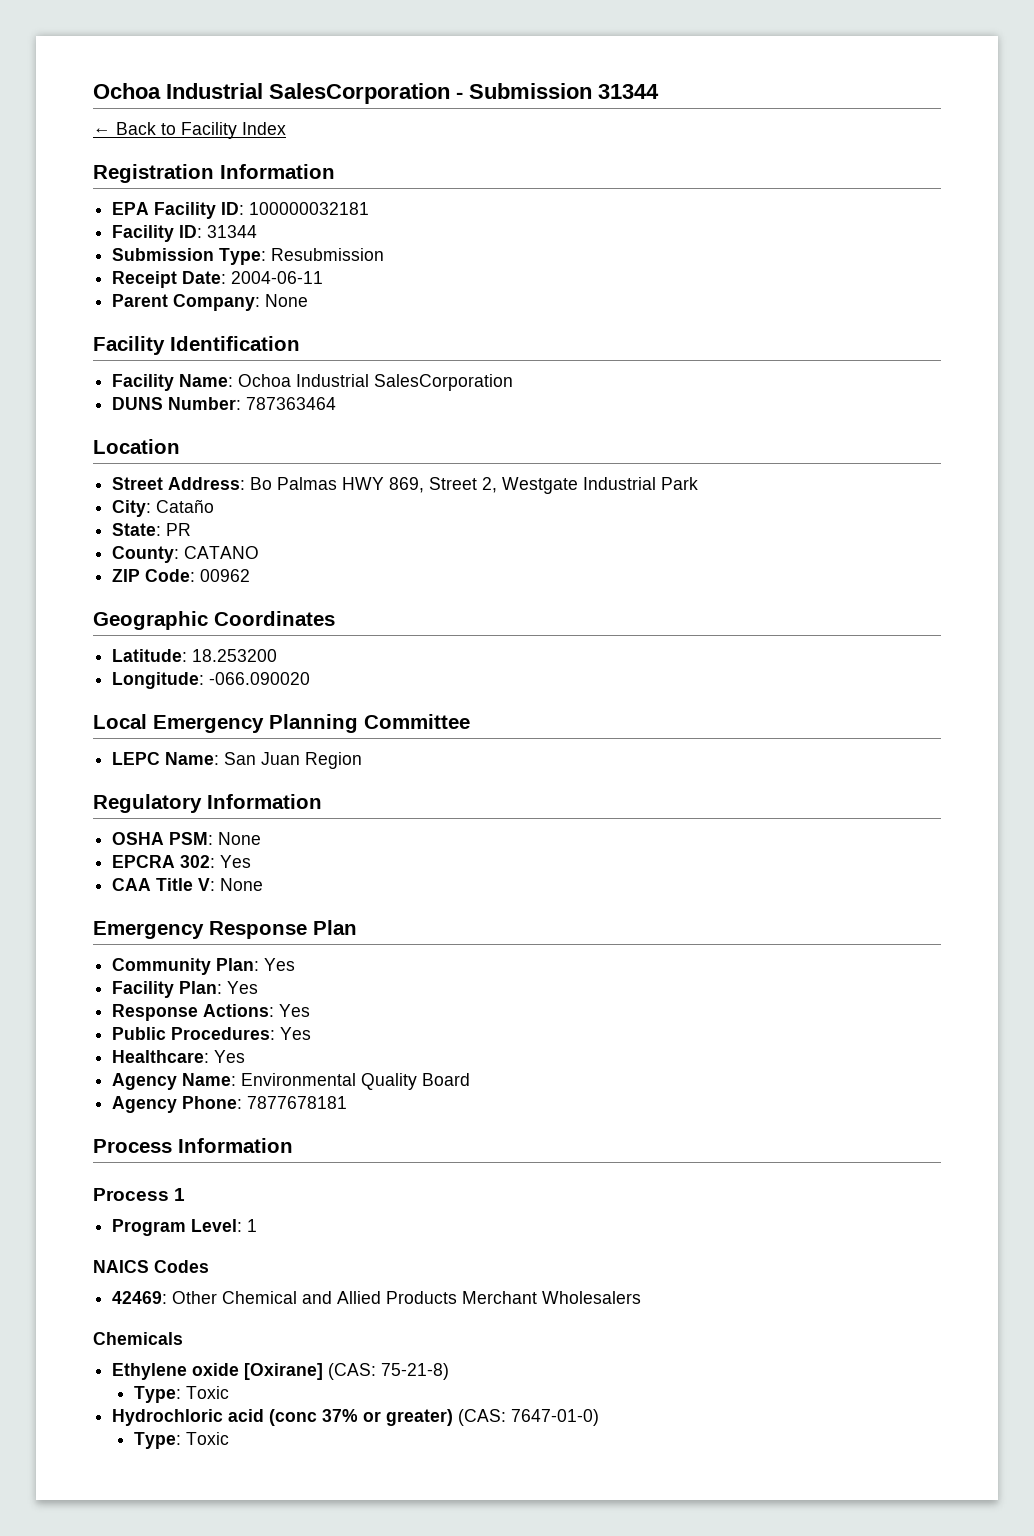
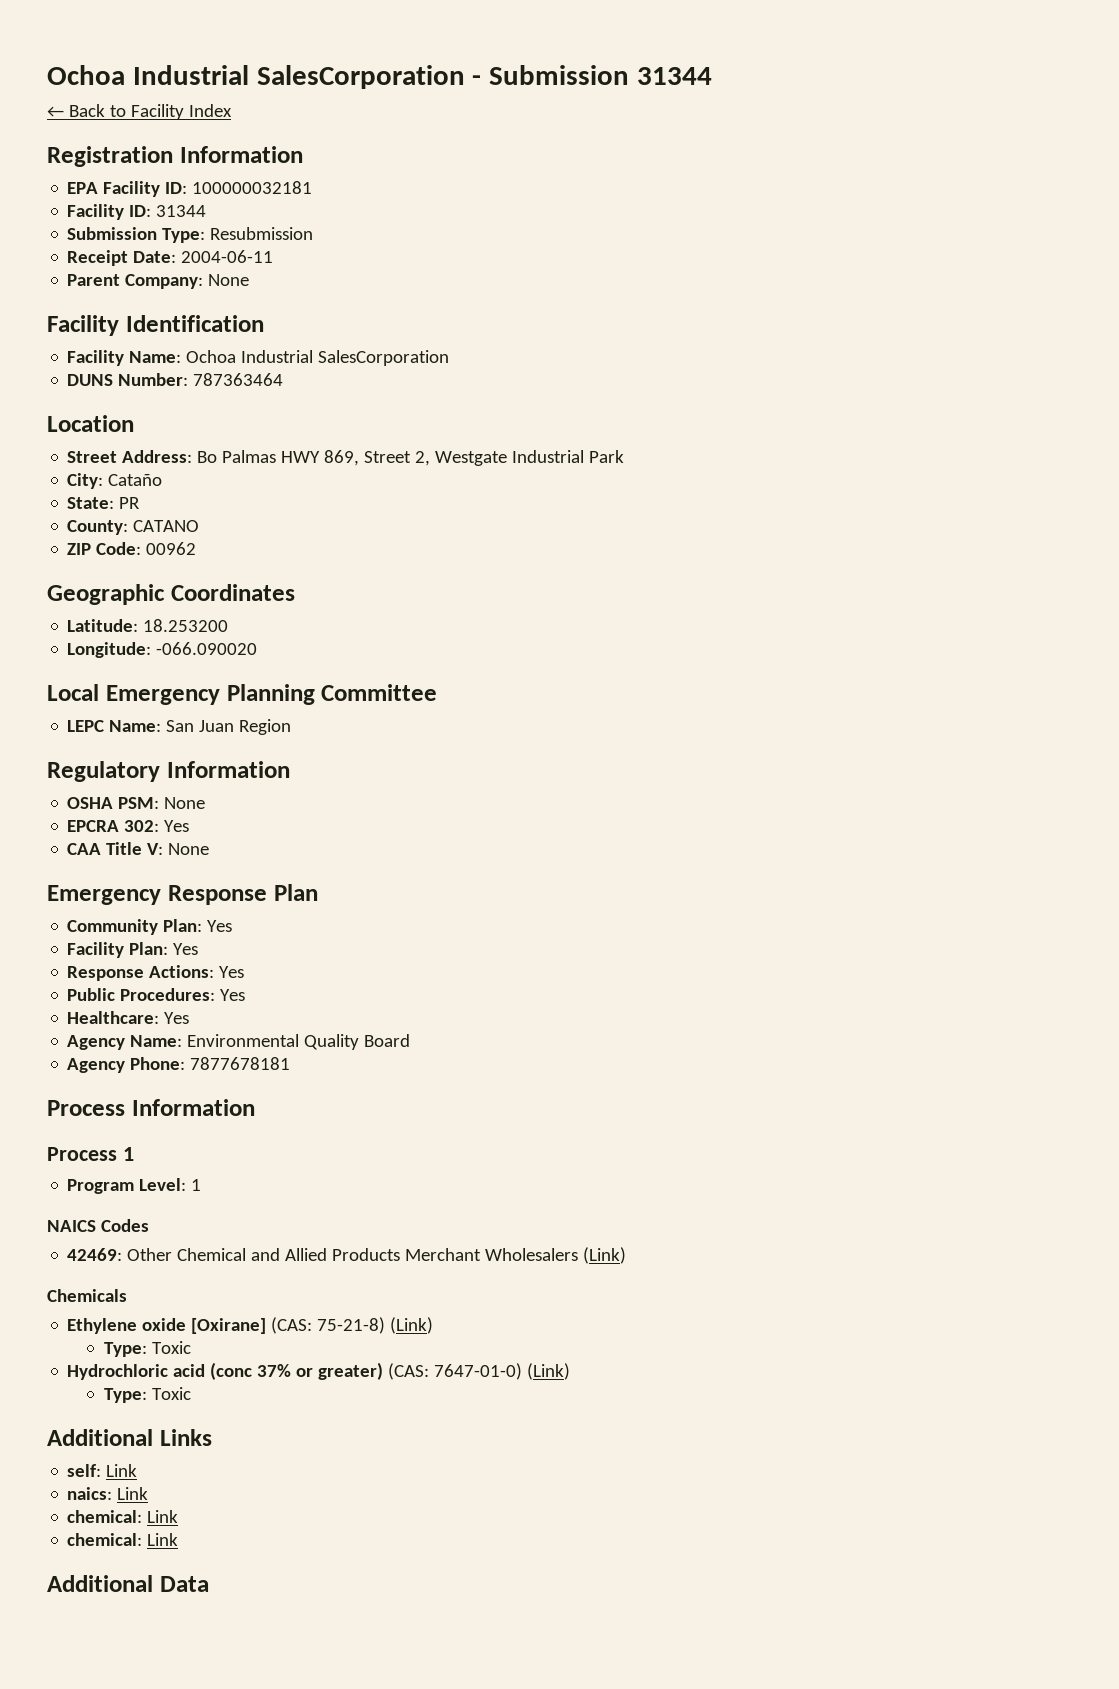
(642, 1297) none -> [583,1247,627,1264] (Link)
(450, 1371) none -> [390,1317,434,1334] (Link)
[133,1432,229,1449] // Type: Toxic -> [527,1363,571,1380] [103,1387,191,1403] [47,1429,212,1446] [67,1464,138,1477] [67,1487,149,1500] [67,1510,179,1523] [67,1533,179,1546] [47,1575,209,1592] (Link) // Type: Toxic // Additional Links // self: Link // naics: Link // chemical: Link // chemical: Link // Additional Data

